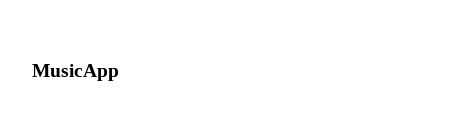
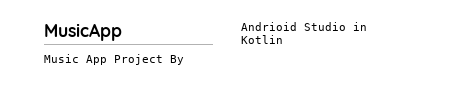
(119, 72) none -> [44,54,184,65] [241,22,367,31] [241,35,283,44] // Music App Project By Andrioid Studio in Kotlin

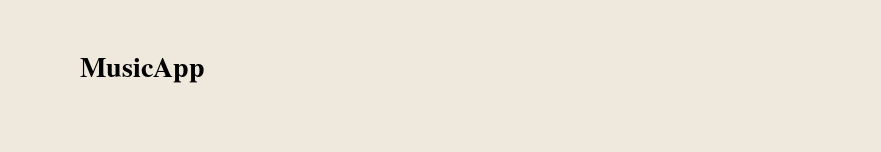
[44,54,184,65] [241,22,367,31] [241,35,283,44] // Music App Project By Andrioid Studio in Kotlin -> (205, 70) none

